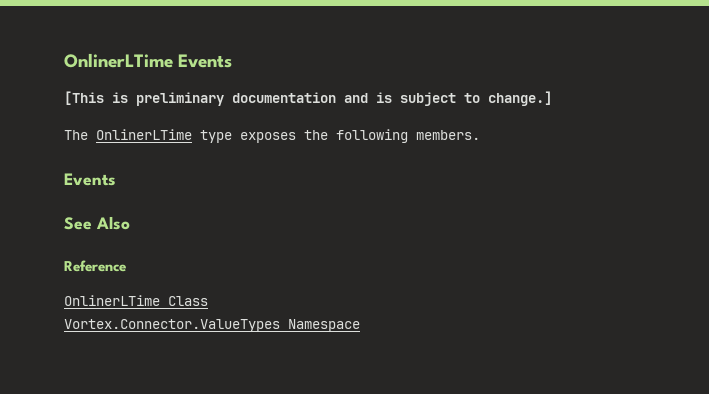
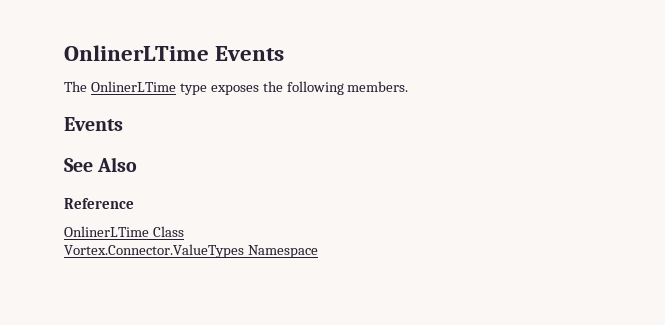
[64,91,552,106] // [This is preliminary documentation and is subject to change.] -> (285, 53) none

